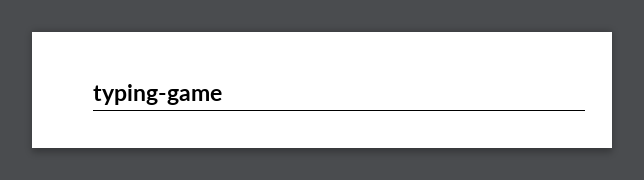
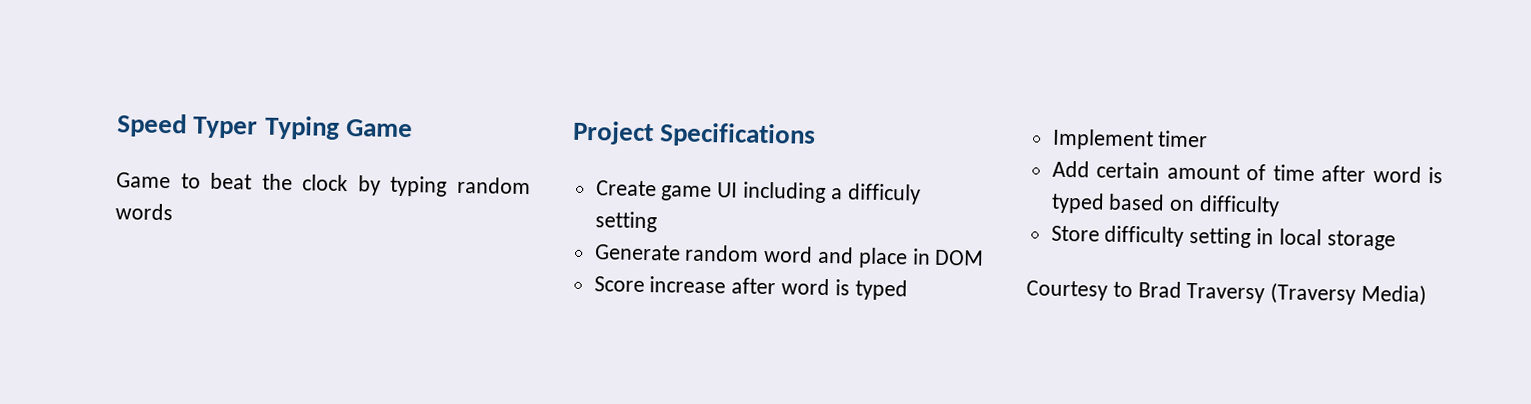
[93,84,222,105] typing-game -> [117,113,413,140] [116,172,531,197] [115,203,173,221] [572,120,817,148] [595,180,921,205] [594,211,657,233] [594,244,985,269] [593,276,908,301] [1051,128,1209,151] [1051,160,1443,184] [1050,192,1281,217] [1050,225,1396,251] [1026,280,1428,306] Speed Typer Typing Game // Game to beat the clock by typing random words // Project Specifications // Create game UI including a difficuly setting // Generate random word and place in DOM // Score increase after word is typed // Implement timer // Add certain amount of time after word is typed based on difficulty // Store difficulty setting in local storage // Courtesy to Brad Traversy (Traversy Media)

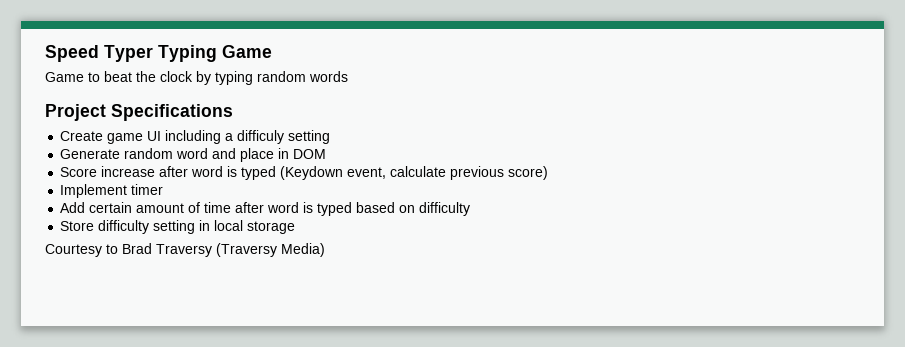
(908, 290) none -> [280,166,549,180] (Keydown event, calculate previous score)

